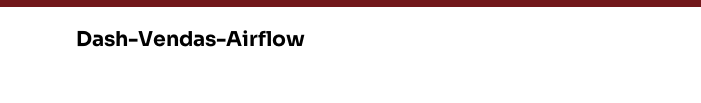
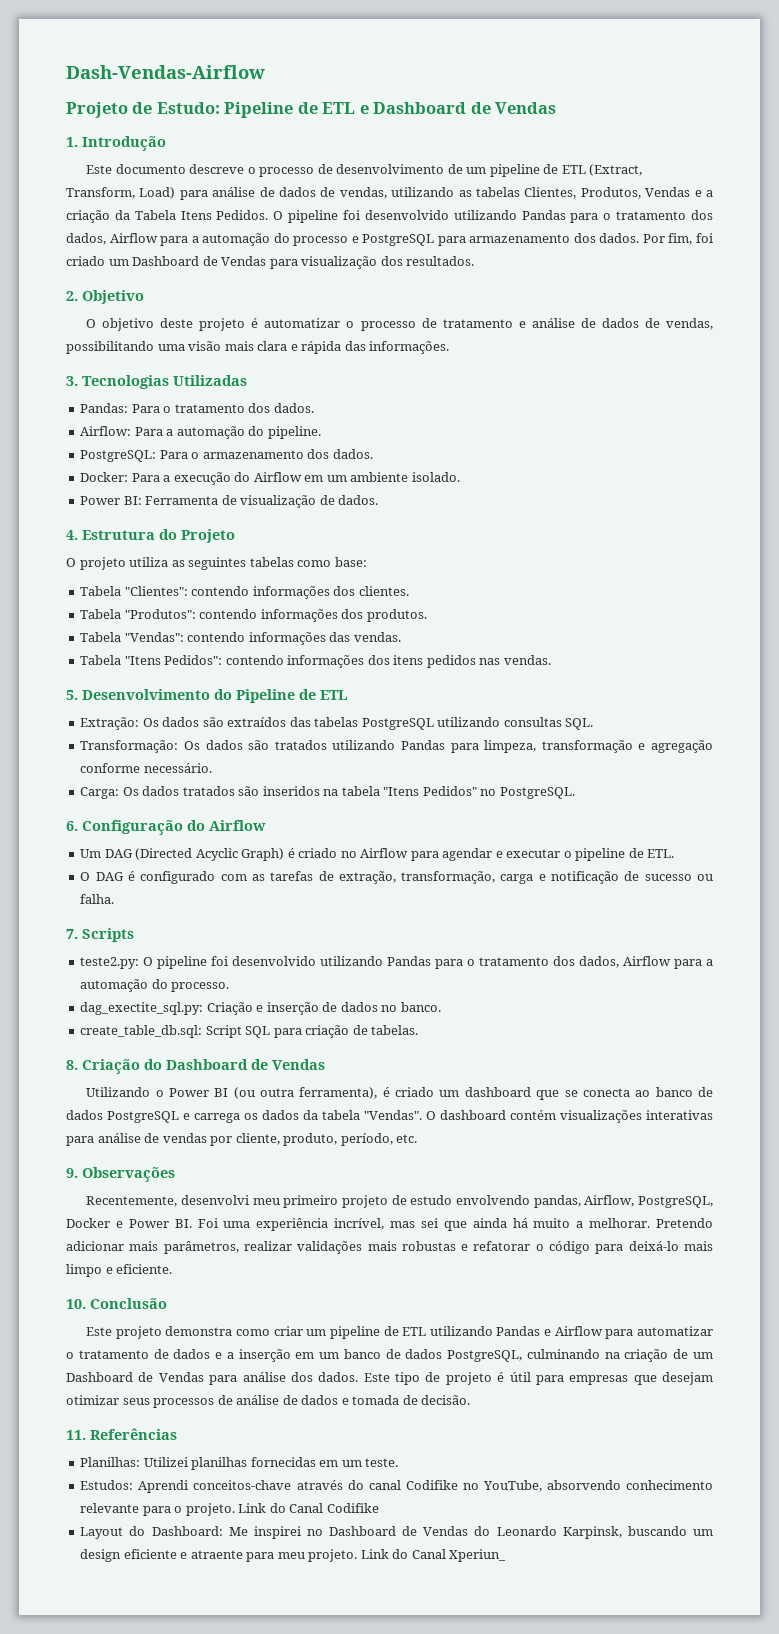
(305, 38) none -> [66,102,557,118] [66,136,166,151] [86,164,643,177] [66,187,713,200] [66,210,713,223] [66,233,713,246] [66,256,475,269] [66,290,144,304] [86,318,713,331] [66,341,450,354] [66,375,247,389] [80,403,314,413] [80,426,321,439] [80,449,373,462] [80,472,460,485] [80,495,379,508] [66,529,235,543] [66,557,367,570] [80,586,409,599] [80,609,427,622] [80,632,401,645] [80,655,551,668] [66,689,347,703] [80,717,594,730] [80,740,714,753] [80,763,212,773] [80,786,575,799] [66,820,266,835] [80,848,675,861] [80,871,714,884] [80,894,115,904] [66,928,134,942] [80,956,714,969] [80,979,230,992] [80,1002,441,1015] [80,1025,419,1038] [66,1059,325,1074] [86,1087,713,1100] [66,1110,713,1123] [66,1133,418,1146] [66,1167,175,1182] [86,1195,713,1208] [66,1218,713,1231] [66,1241,713,1254] [66,1264,173,1277] [66,1298,167,1309] [86,1326,714,1339] [66,1349,713,1362] [66,1372,713,1385] [66,1395,471,1408] [66,1428,177,1440] [80,1457,399,1470] [80,1480,713,1493] [80,1503,379,1516] [80,1526,714,1539] [80,1549,507,1562] // Projeto de Estudo: Pipeline de ETL e Dashboard de Vendas // 1. Introdução // Este documento descreve o processo de desenvolvimento de um pipeline de ETL (Extract, Transform, Load) para análise de dados de vendas, utilizando as tabelas Clientes, Produtos, Vendas e a criação da Tabela Itens Pedidos. O pipeline foi desenvolvido utilizando Pandas para o tratamento dos dados, Airflow para a automação do processo e PostgreSQL para armazenamento dos dados. Por fim, foi criado um Dashboard de Vendas para visualização dos resultados. // 2. Objetivo // O objetivo deste projeto é automatizar o processo de tratamento e análise de dados de vendas, possibilitando uma visão mais clara e rápida das informações. // 3. Tecnologias Utilizadas // Pandas: Para o tratamento dos dados. // Airflow: Para a automação do pipeline. // PostgreSQL: Para o armazenamento dos dados. // Docker: Para a execução do Airflow em um ambiente isolado. // Power BI: Ferramenta de visualização de dados. // 4. Estrutura do Projeto // O projeto utiliza as seguintes tabelas como base: // Tabela "Clientes": contendo informações dos clientes. // Tabela "Produtos": contendo informações dos produtos. // Tabela "Vendas": contendo informações das vendas. // Tabela "Itens Pedidos": contendo informações dos itens pedidos nas vendas. // 5. Desenvolvimento do Pipeline de ETL // Extração: Os dados são extraídos das tabelas PostgreSQL utilizando consultas SQL. // Transformação: Os dados são tratados utilizando Pandas para limpeza, transformação e agregação conforme necessário. // Carga: Os dados tratados são inseridos na tabela "Itens Pedidos" no PostgreSQL. // 6. Configuração do Airflow // Um DAG (Directed Acyclic Graph) é criado no Airflow para agendar e executar o pipeline de ETL. // O DAG é configurado com as tarefas de extração, transformação, carga e notificação de sucesso ou falha. // 7. Scripts // teste2.py: O pipeline foi desenvolvido utilizando Pandas para o tratamento dos dados, Airflow para a automação do processo. // dag_exectite_sql.py: Criação e inserção de dados no banco. // create_table_db.sql: Script SQL para criação de tabelas. // 8. Criação do Dashboard de Vendas // Utilizando o Power BI (ou outra ferramenta), é criado um dashboard que se conecta ao banco de dados PostgreSQL e carrega os dados da tabela "Vendas". O dashboard contém visualizações interativas para análise de vendas por cliente, produto, período, etc. // 9. Observações // Recentemente, desenvolvi meu primeiro projeto de estudo envolvendo pandas, Airflow, PostgreSQL, Docker e Power BI. Foi uma experiência incrível, mas sei que ainda há muito a melhorar. Pretendo adicionar mais parâmetros, realizar validações mais robustas e refatorar o código para deixá-lo mais limpo e eficiente. // 10. Conclusão // Este projeto demonstra como criar um pipeline de ETL utilizando Pandas e Airflow para automatizar o tratamento de dados e a inserção em um banco de dados PostgreSQL, culminando na criação de um Dashboard de Vendas para análise dos dados. Este tipo de projeto é útil para empresas que desejam otimizar seus processos de análise de dados e tomada de decisão. // 11. Referências // Planilhas: Utilizei planilhas fornecidas em um teste. // Estudos: Aprendi conceitos-chave através do canal Codifike no YouTube, absorvendo conhecimento relevante para o projeto. Link do Canal Codifike // Layout do Dashboard: Me inspirei no Dashboard de Vendas do Leonardo Karpinsk, buscando um design eficiente e atraente para meu projeto. Link do Canal Xperiun_

